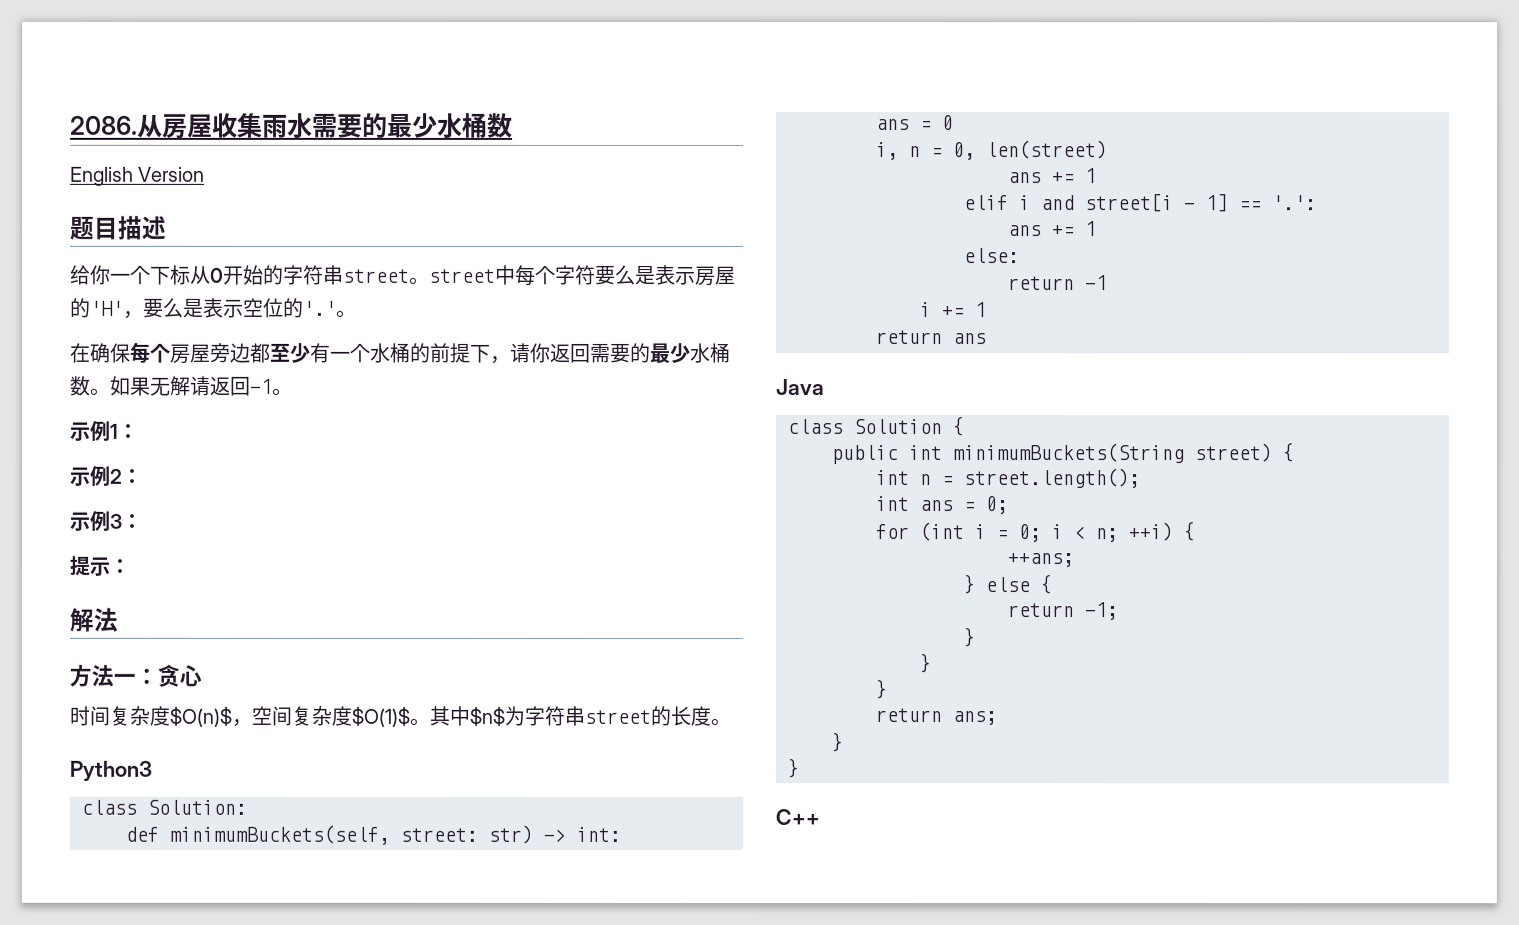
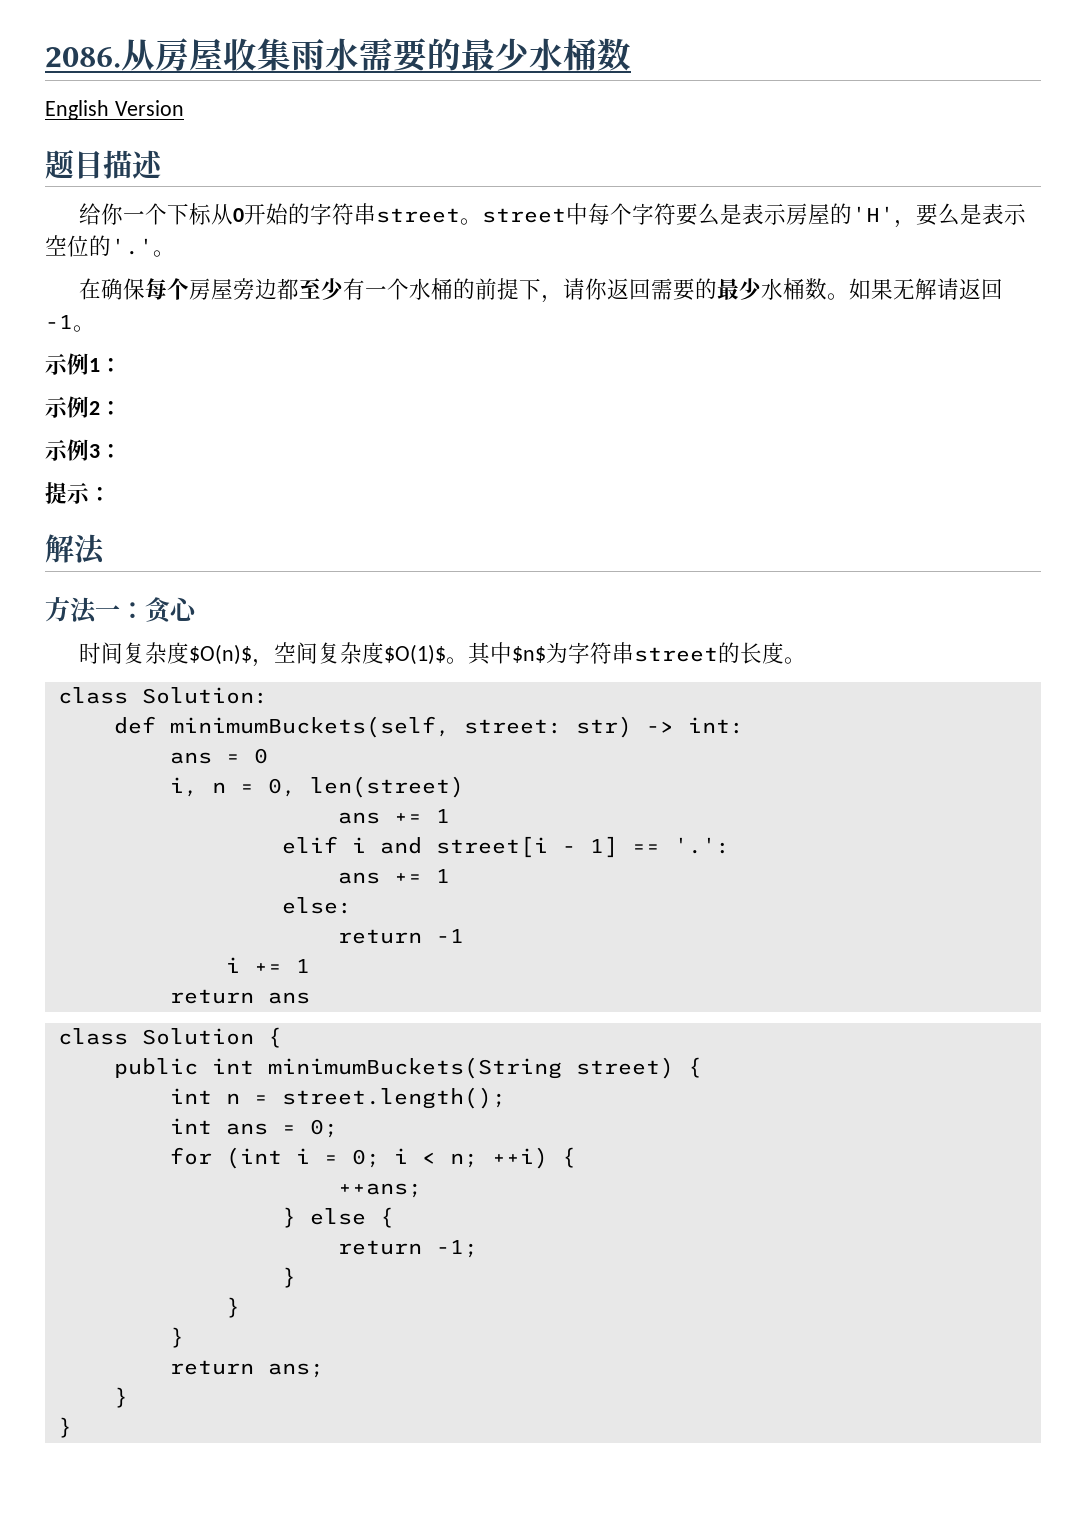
[69,760,152,782] // Python3 -> (807, 660) none
[776,379,825,396] // Java -> (310, 998) none
[775,809,820,826] // C++ -> (72, 1427) none

